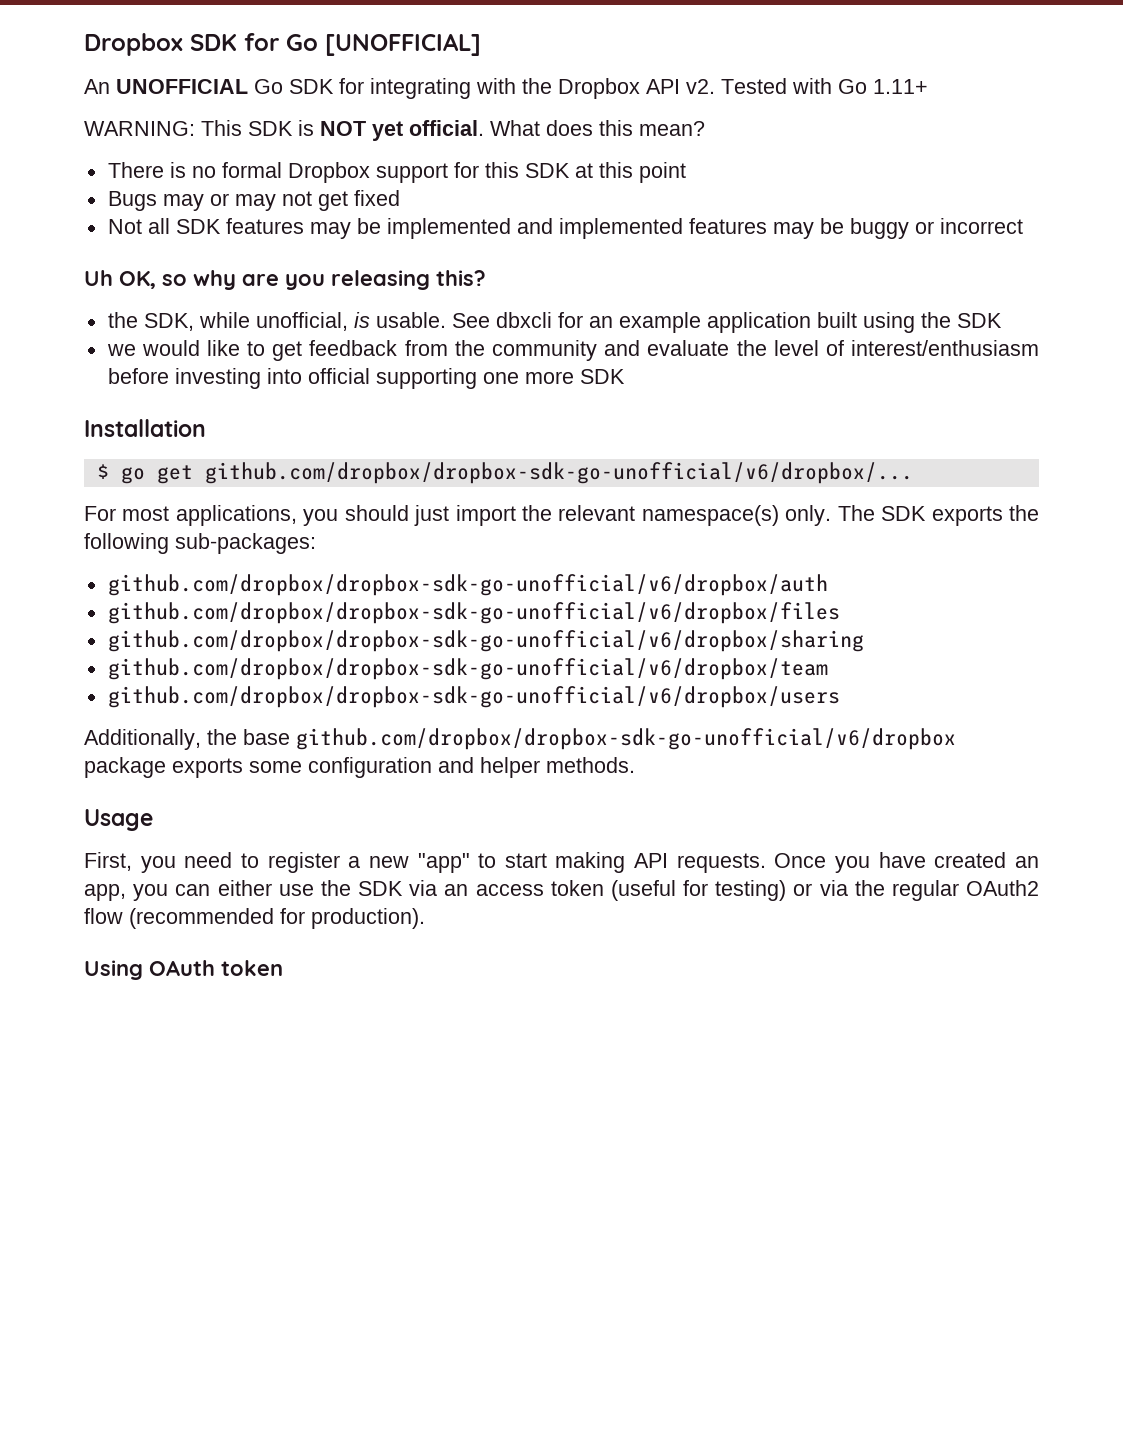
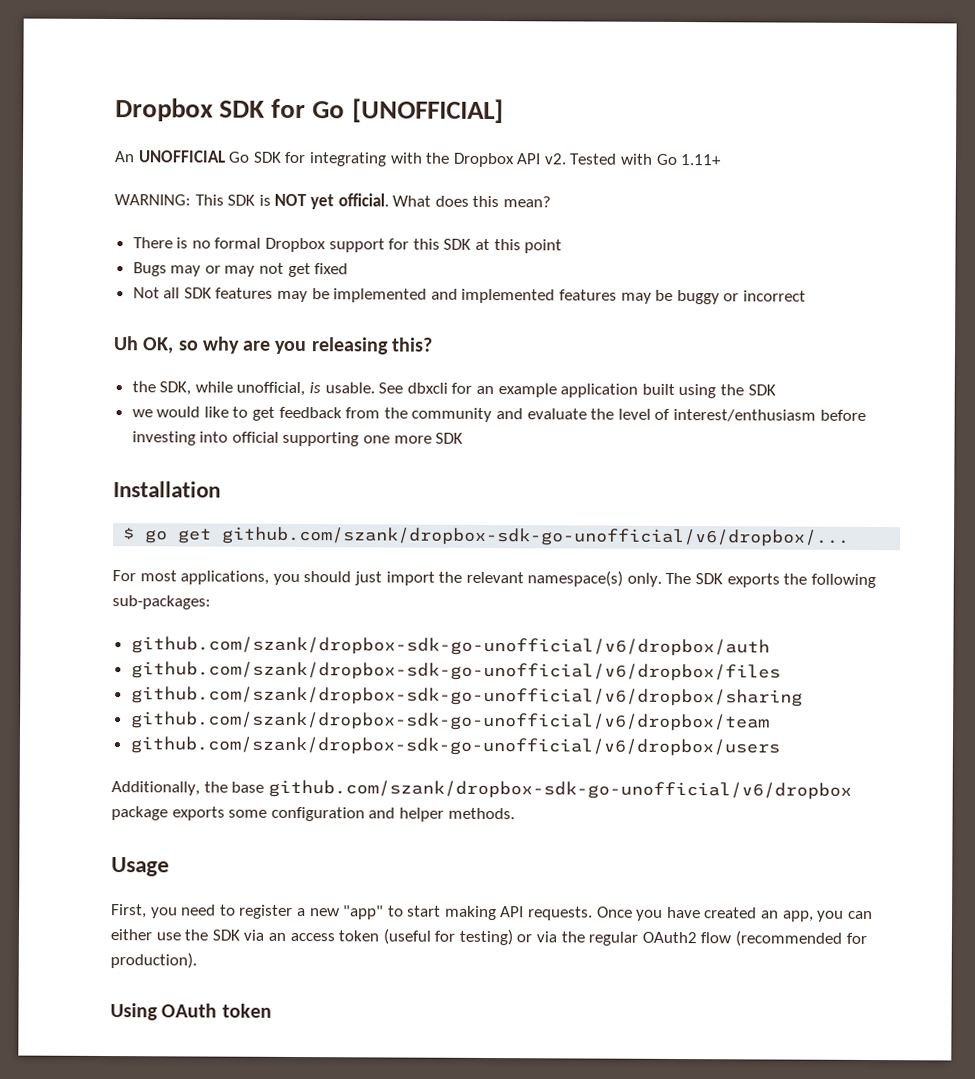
[204,462,913,484] github.com/dropbox/dropbox-sdk-go-unofficial/v6/dropbox/... -> [221,526,851,547] github.com/szank/dropbox-sdk-go-unofficial/v6/dropbox/...
[107,574,828,596] [107,602,840,624] [107,630,864,652] [107,658,828,680] [107,686,840,708] github.com/dropbox/dropbox-sdk-go-unofficial/v6/dropbox/auth // github.com/dropbox/dropbox-sdk-go-unofficial/v6/dropbox/files // github.com/dropbox/dropbox-sdk-go-unofficial/v6/dropbox/sharing // github.com/dropbox/dropbox-sdk-go-unofficial/v6/dropbox/team // github.com/dropbox/dropbox-sdk-go-unofficial/v6/dropbox/users -> [130,636,770,657] [130,661,781,682] [130,686,803,707] [130,711,770,732] [129,736,780,757] github.com/szank/dropbox-sdk-go-unofficial/v6/dropbox/auth // github.com/szank/dropbox-sdk-go-unofficial/v6/dropbox/files // github.com/szank/dropbox-sdk-go-unofficial/v6/dropbox/sharing // github.com/szank/dropbox-sdk-go-unofficial/v6/dropbox/team // github.com/szank/dropbox-sdk-go-unofficial/v6/dropbox/users
[296,728,956,750] github.com/dropbox/dropbox-sdk-go-unofficial/v6/dropbox -> [267,779,852,800] github.com/szank/dropbox-sdk-go-unofficial/v6/dropbox

